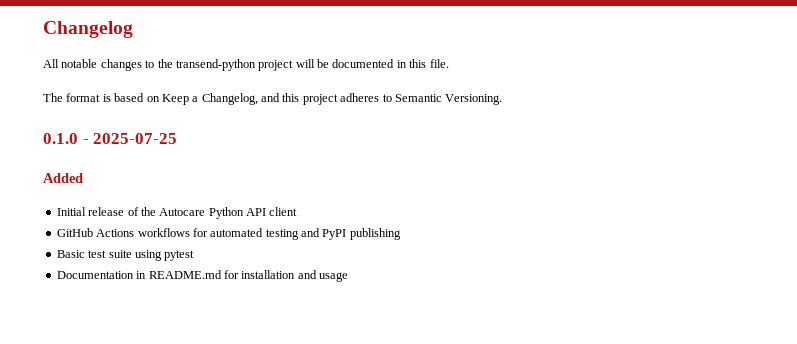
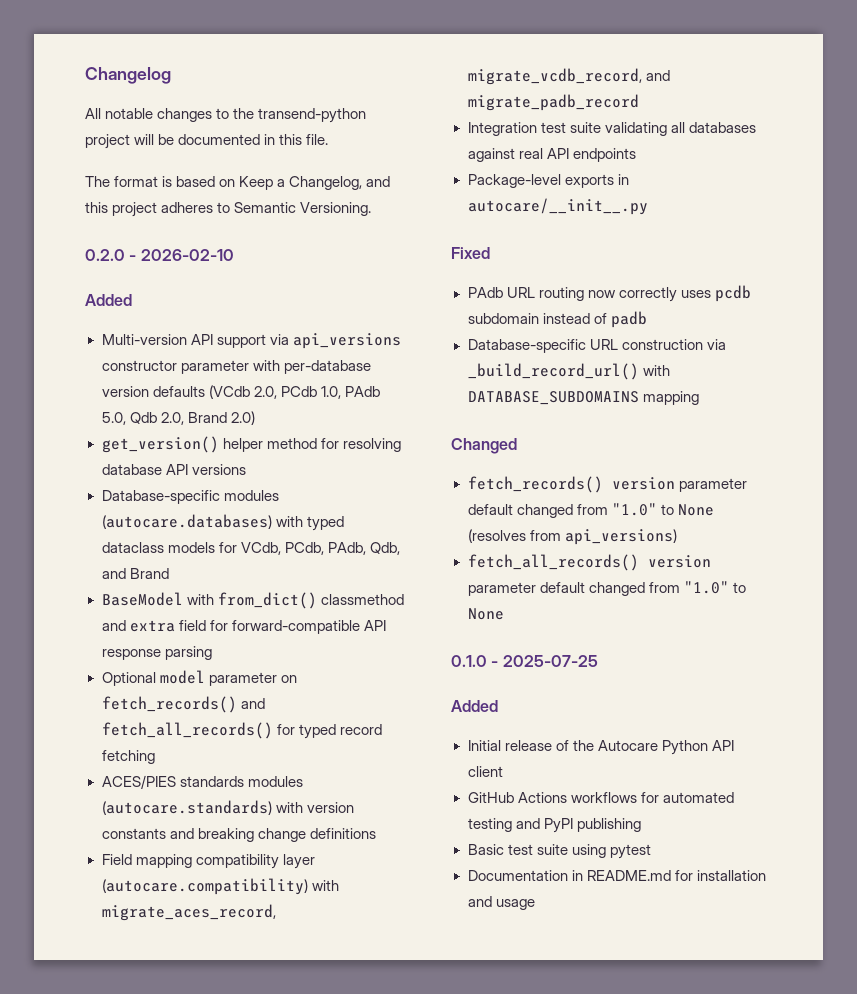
(503, 99) none -> [85,249,234,261] [85,294,132,306] [101,333,401,349] [101,360,371,374] [101,385,380,399] [101,411,255,425] [101,436,401,453] [101,464,246,475] [101,490,279,504] [101,514,344,531] [101,542,400,555] [101,568,169,579] [101,592,404,609] [101,620,386,634] [101,646,212,660] [101,670,297,686] [101,696,265,713] [101,722,382,739] [101,750,155,764] [101,775,303,789] [101,800,354,815] [101,828,376,842] [101,854,315,869] [101,878,339,895] [101,904,276,921] [467,68,670,85] [467,94,639,111] [467,122,756,136] [467,148,636,162] [467,174,629,188] [467,198,648,215] [451,247,490,259] [467,285,751,302] [467,311,647,328] [467,339,726,353] [467,363,670,380] [467,391,699,405] [451,438,517,454] [467,476,747,493] [467,503,714,518] [467,529,677,545] [467,554,711,571] [467,581,746,596] [467,608,504,620] // 0.2.0 - 2026-02-10 // Added // Multi-version API support via api_versions constructor parameter with per-database version defaults (VCdb 2.0, PCdb 1.0, PAdb 5.0, Qdb 2.0, Brand 2.0) // get_version() helper method for resolving database API versions // Database-specific modules (autocare.databases) with typed dataclass models for VCdb, PCdb, PAdb, Qdb, and Brand // BaseModel with from_dict() classmethod and extra field for forward-compatible API response parsing // Optional model parameter on fetch_records() and fetch_all_records() for typed record fetching // ACES/PIES standards modules (autocare.standards) with version constants and breaking change definitions // Field mapping compatibility layer (autocare.compatibility) with migrate_aces_record, migrate_vcdb_record, and migrate_padb_record // Integration test suite validating all databases against real API endpoints // Package-level exports in autocare/__init__.py // Fixed // PAdb URL routing now correctly uses pcdb subdomain instead of padb // Database-specific URL construction via _build_record_url() with DATABASE_SUBDOMAINS mapping // Changed // fetch_records() version parameter default changed from "1.0" to None (resolves from api_versions) // fetch_all_records() version parameter default changed from "1.0" to None

